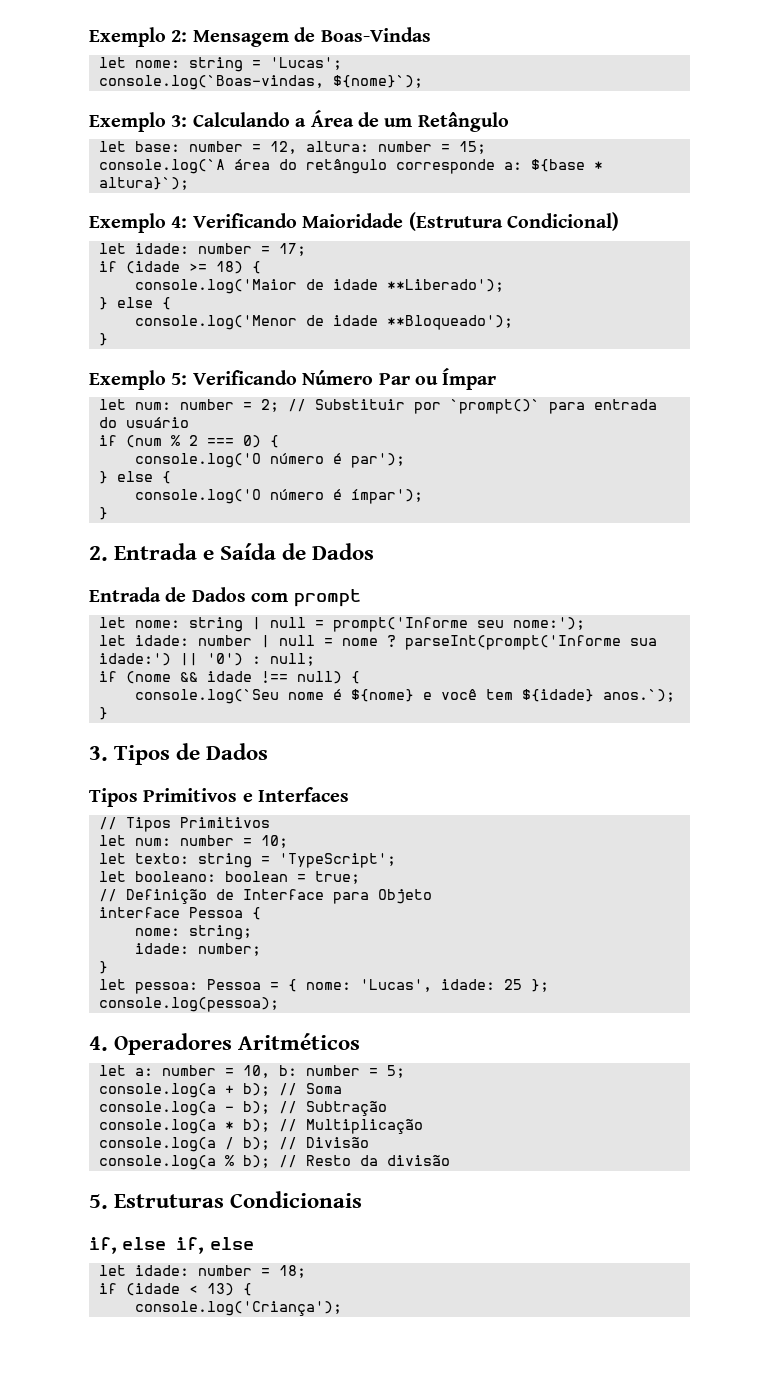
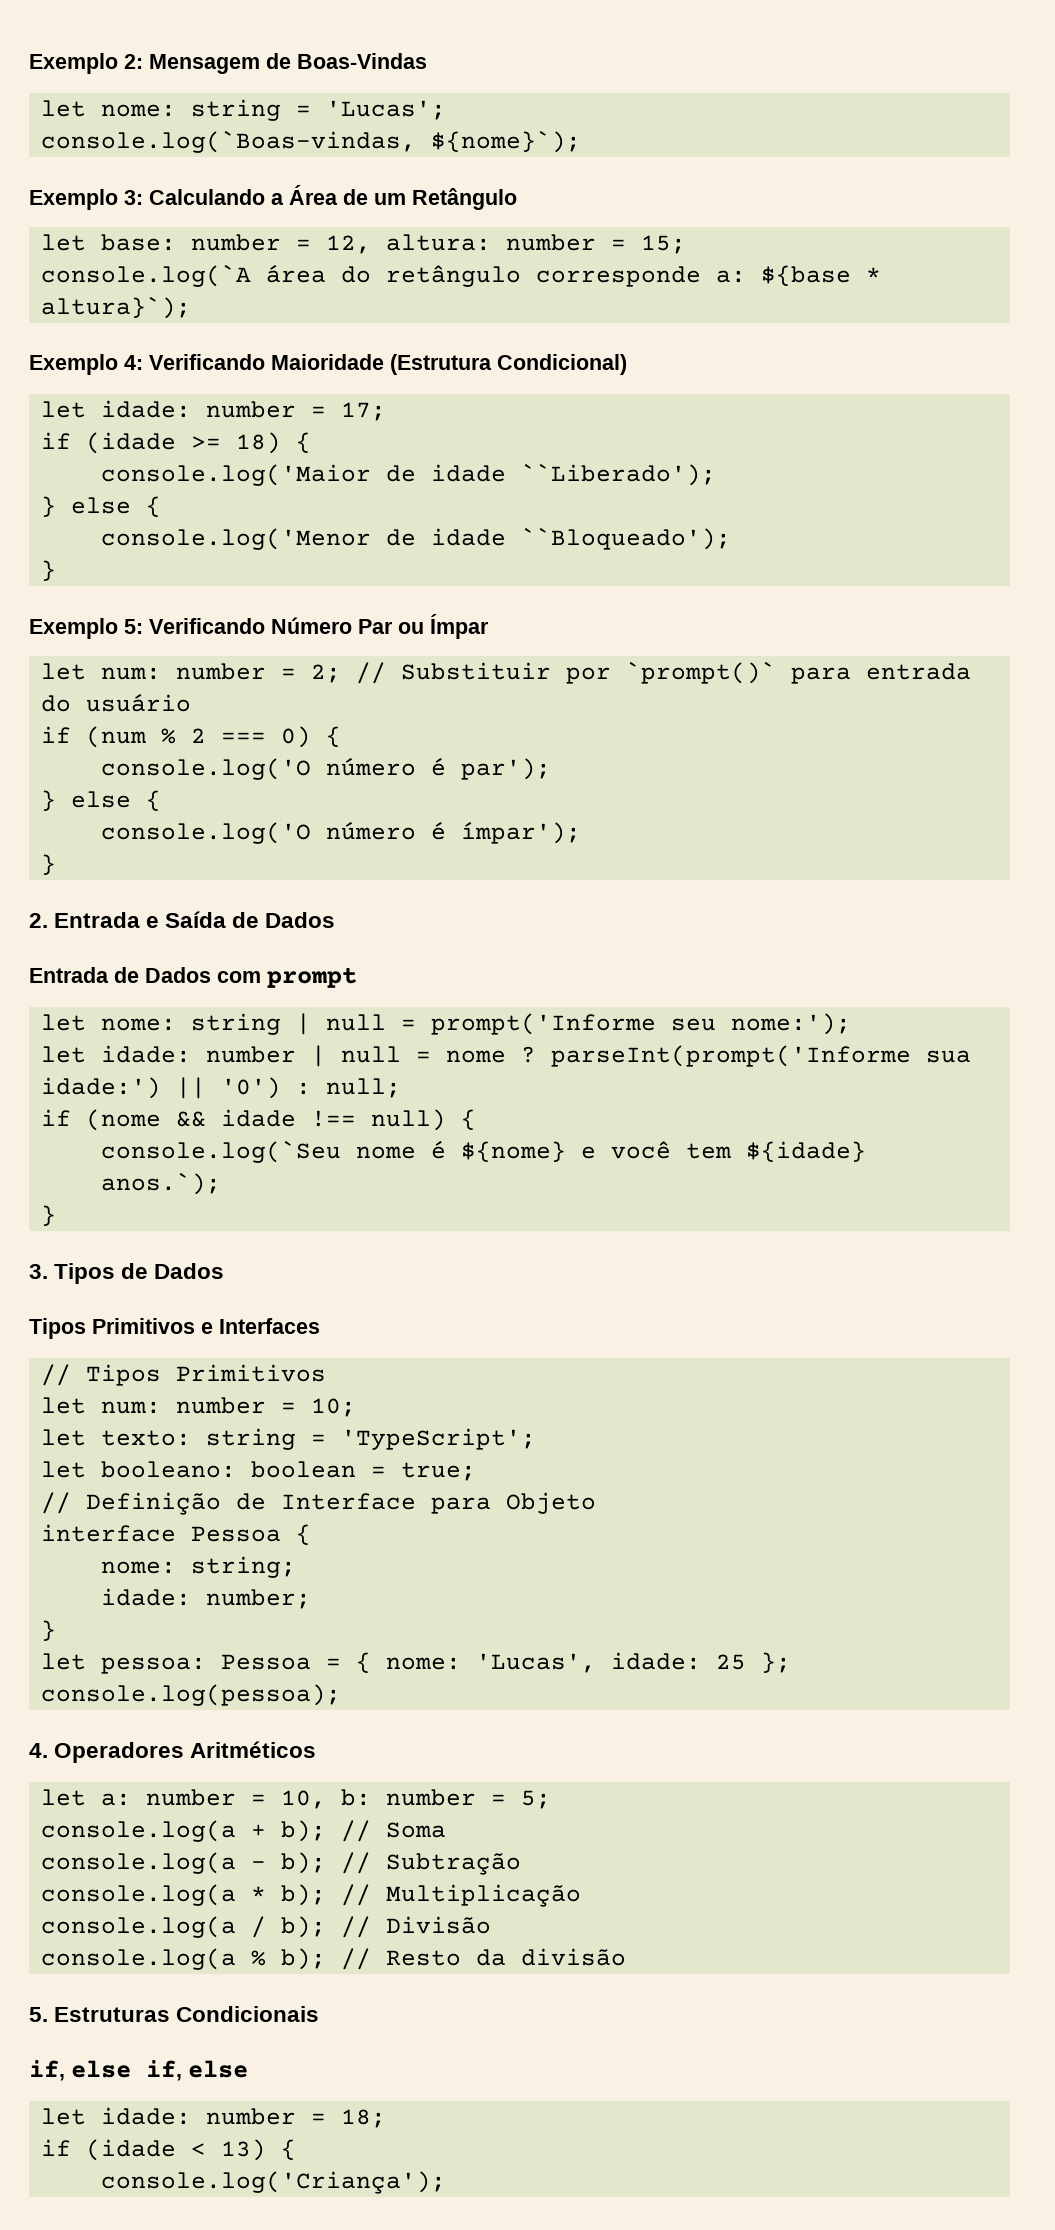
[387,279,505,292] **Liberado'); -> [521,463,717,486] ``Liberado');
[387,315,514,330] **Bloqueado'); -> [521,527,732,550] ``Bloqueado');

